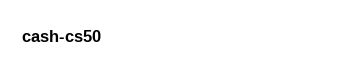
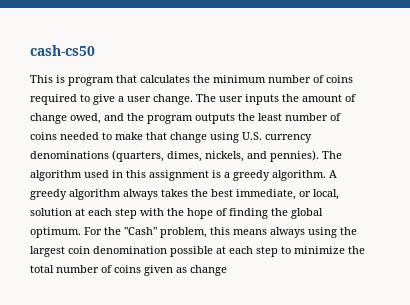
(101, 36) none -> [30,75,353,86] [30,94,356,105] [30,113,341,124] [30,132,312,143] [30,150,342,162] [30,170,337,181] [30,189,339,200] [30,208,323,219] [30,227,357,238] [30,246,365,257] [30,265,227,276] // This is program that calculates the minimum number of coins required to give a user change. The user inputs the amount of change owed, and the program outputs the least number of coins needed to make that change using U.S. currency denominations (quarters, dimes, nickels, and pennies). The algorithm used in this assignment is a greedy algorithm. A greedy algorithm always takes the best immediate, or local, solution at each step with the hope of finding the global optimum. For the "Cash" problem, this means always using the largest coin denomination possible at each step to minimize the total number of coins given as change

